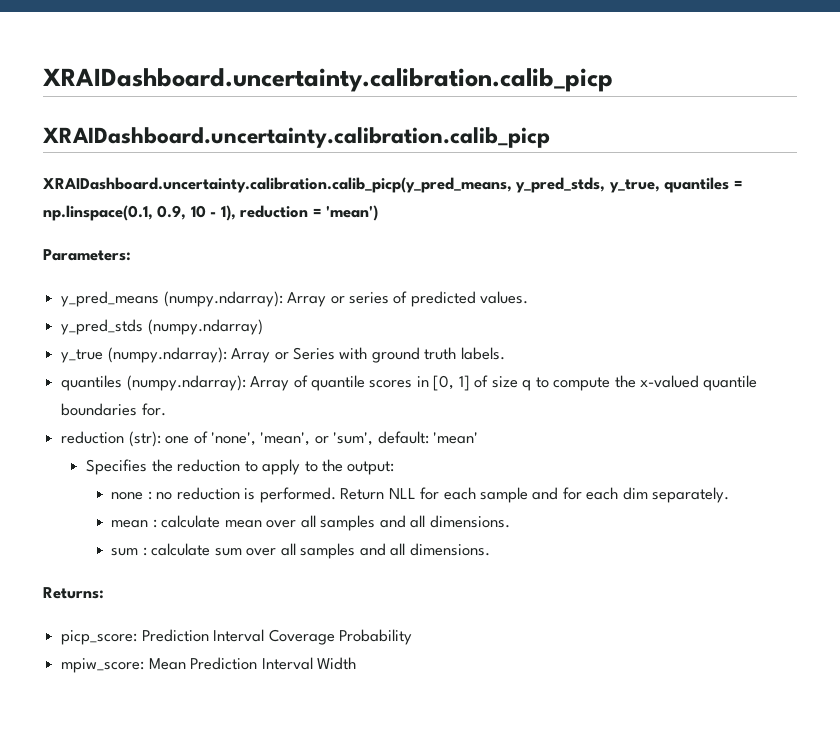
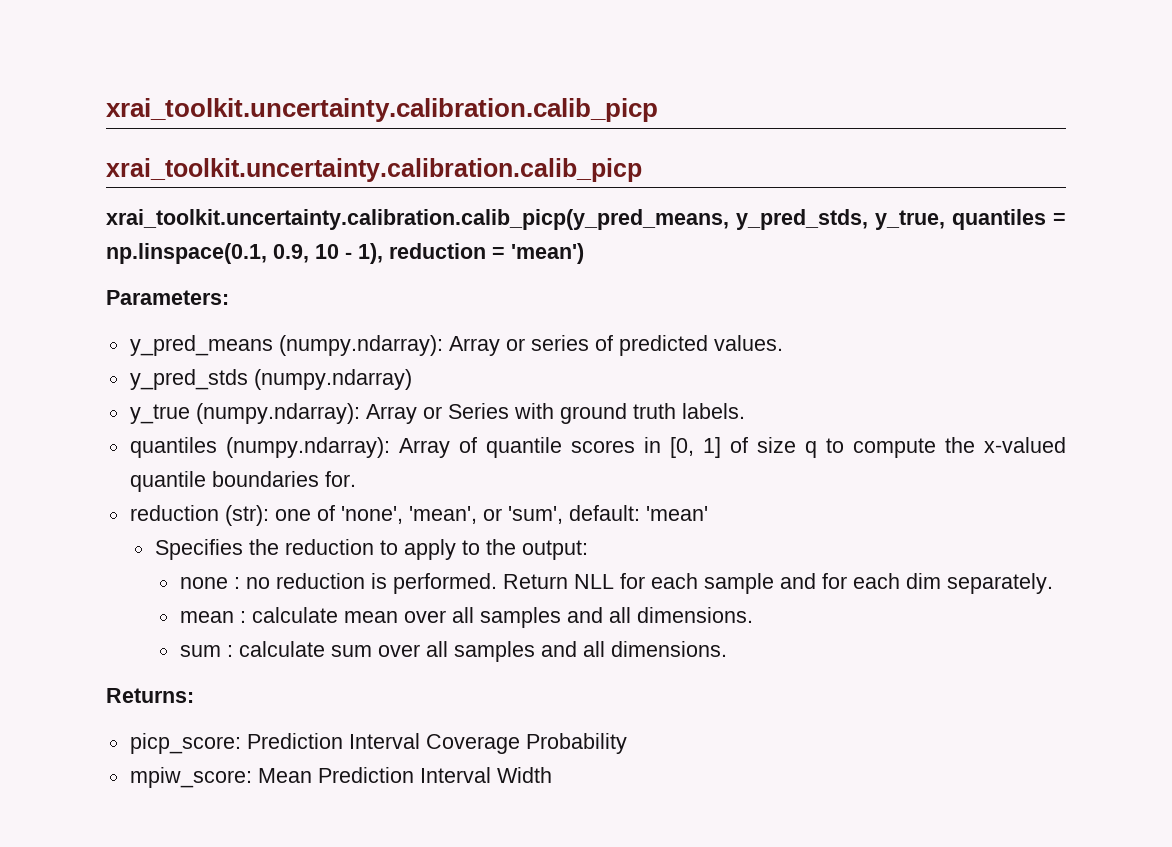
[43,68,613,92] [43,127,550,148] [43,177,512,193] XRAIDashboard.uncertainty.calibration.calib_picp // XRAIDashboard.uncertainty.calibration.calib_picp // XRAIDashboard.uncertainty.calibration.calib_picp(y_pred_means, -> [106,98,658,122] [106,158,642,182] [106,209,729,230] xrai_toolkit.uncertainty.calibration.calib_picp // xrai_toolkit.uncertainty.calibration.calib_picp // xrai_toolkit.uncertainty.calibration.calib_picp(y_pred_means,

